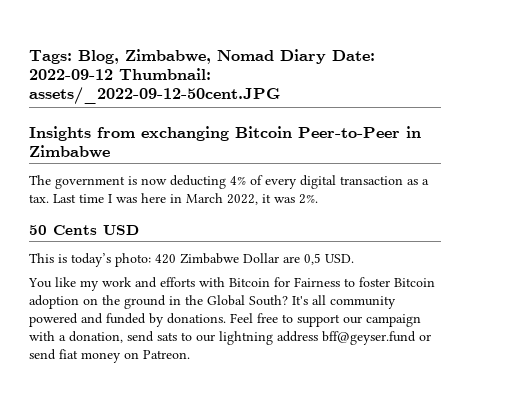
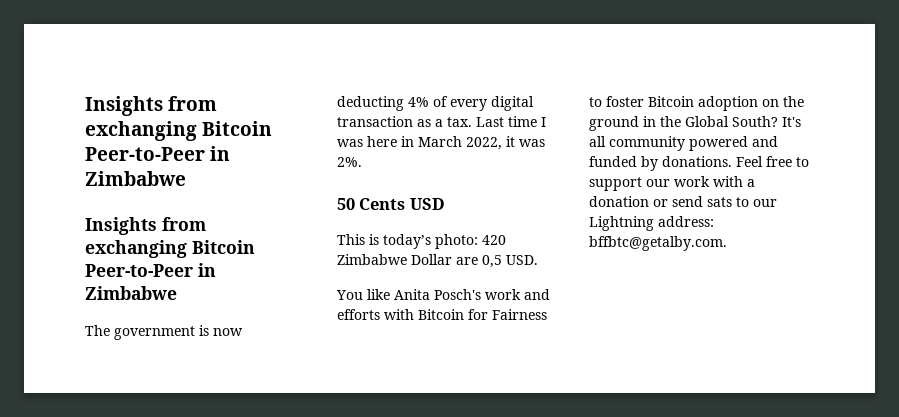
[29,49,375,64] [29,68,211,80] [29,87,280,105] Tags: Blog, Zimbabwe, Nomad Diary Date: 2022-09-12 Thumbnail: assets/_2022-09-12-50cent.JPG -> [85,96,218,116] [85,121,273,141] [85,146,231,161] [85,171,186,186] Insights from exchanging Bitcoin Peer-to-Peer in Zimbabwe
[80,280,99,291] my -> [394,289,481,300] Anita Posch's
[366,314,421,327] campaign -> [674,176,710,187] work
[69,331,123,343] donation, -> [589,196,668,207] donation or
[219,331,431,345] [29,349,190,363] lightning address bff@geyser.fund or send fiat money on Patreon. -> [589,216,714,231] [589,236,727,251] Lightning address: bffbtc@getalby.com.

